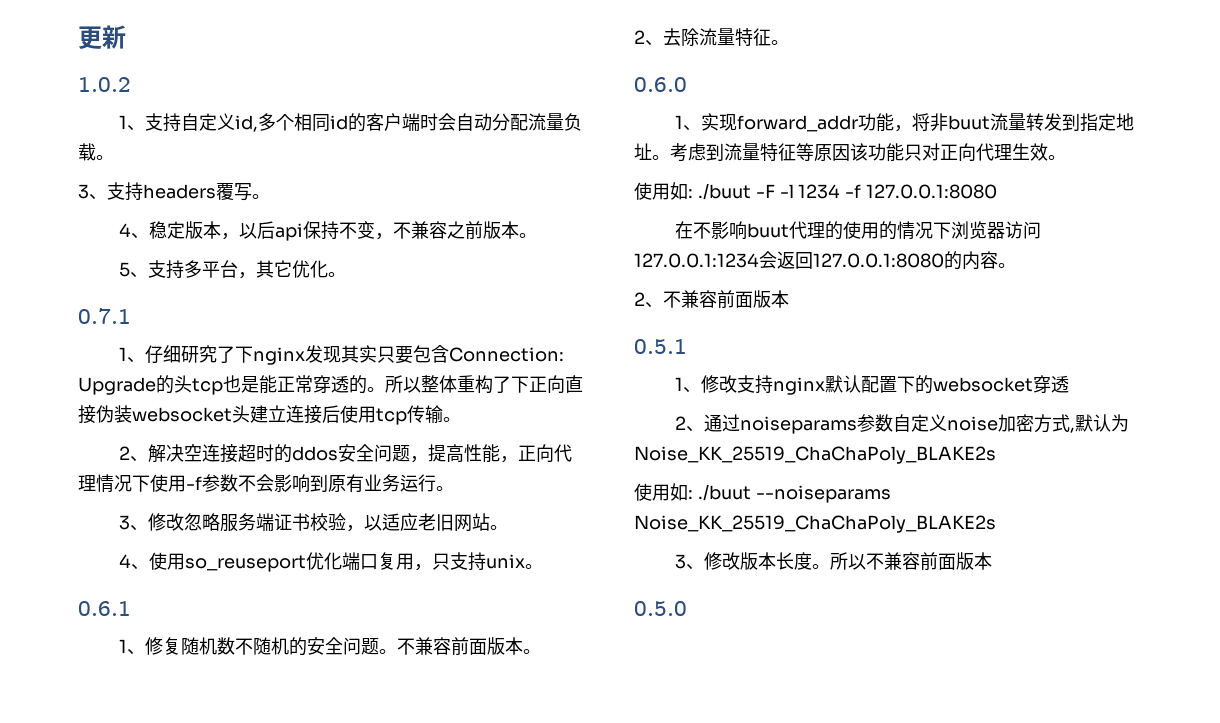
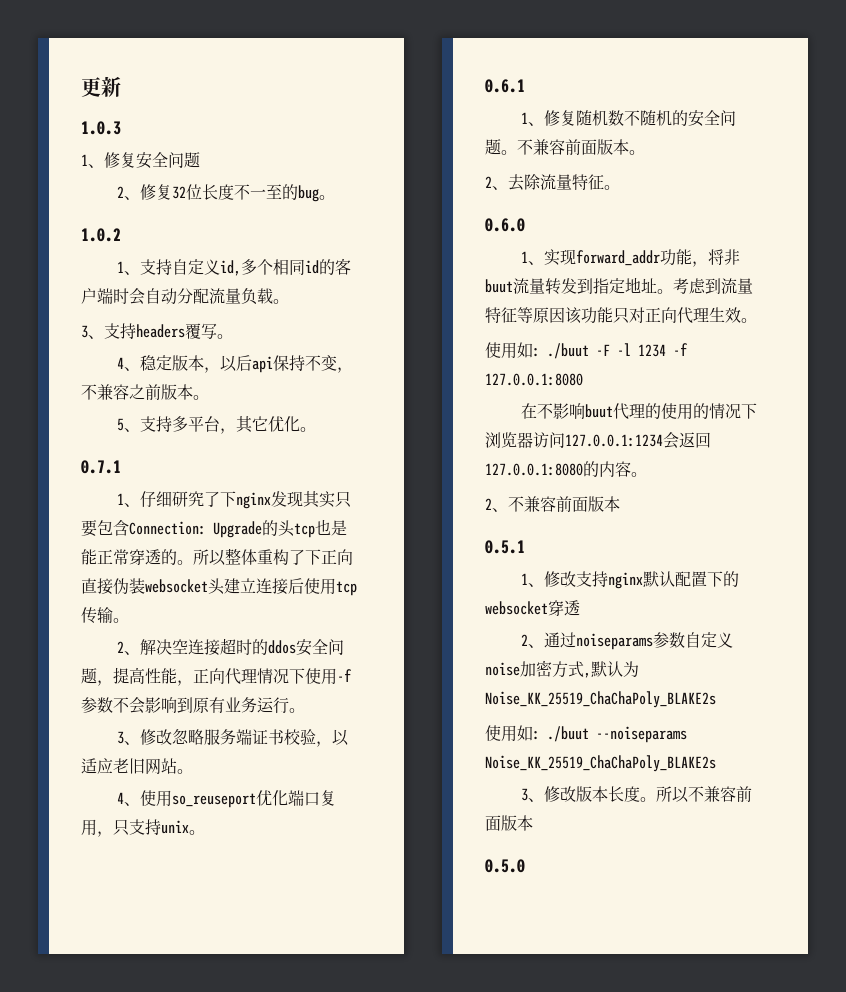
(126, 37) none -> [81,121,121,135] [81,152,200,169] [116,184,335,202] // 1.0.3 // 1、修复安全问题 // 2、修复32位长度不一至的bug。

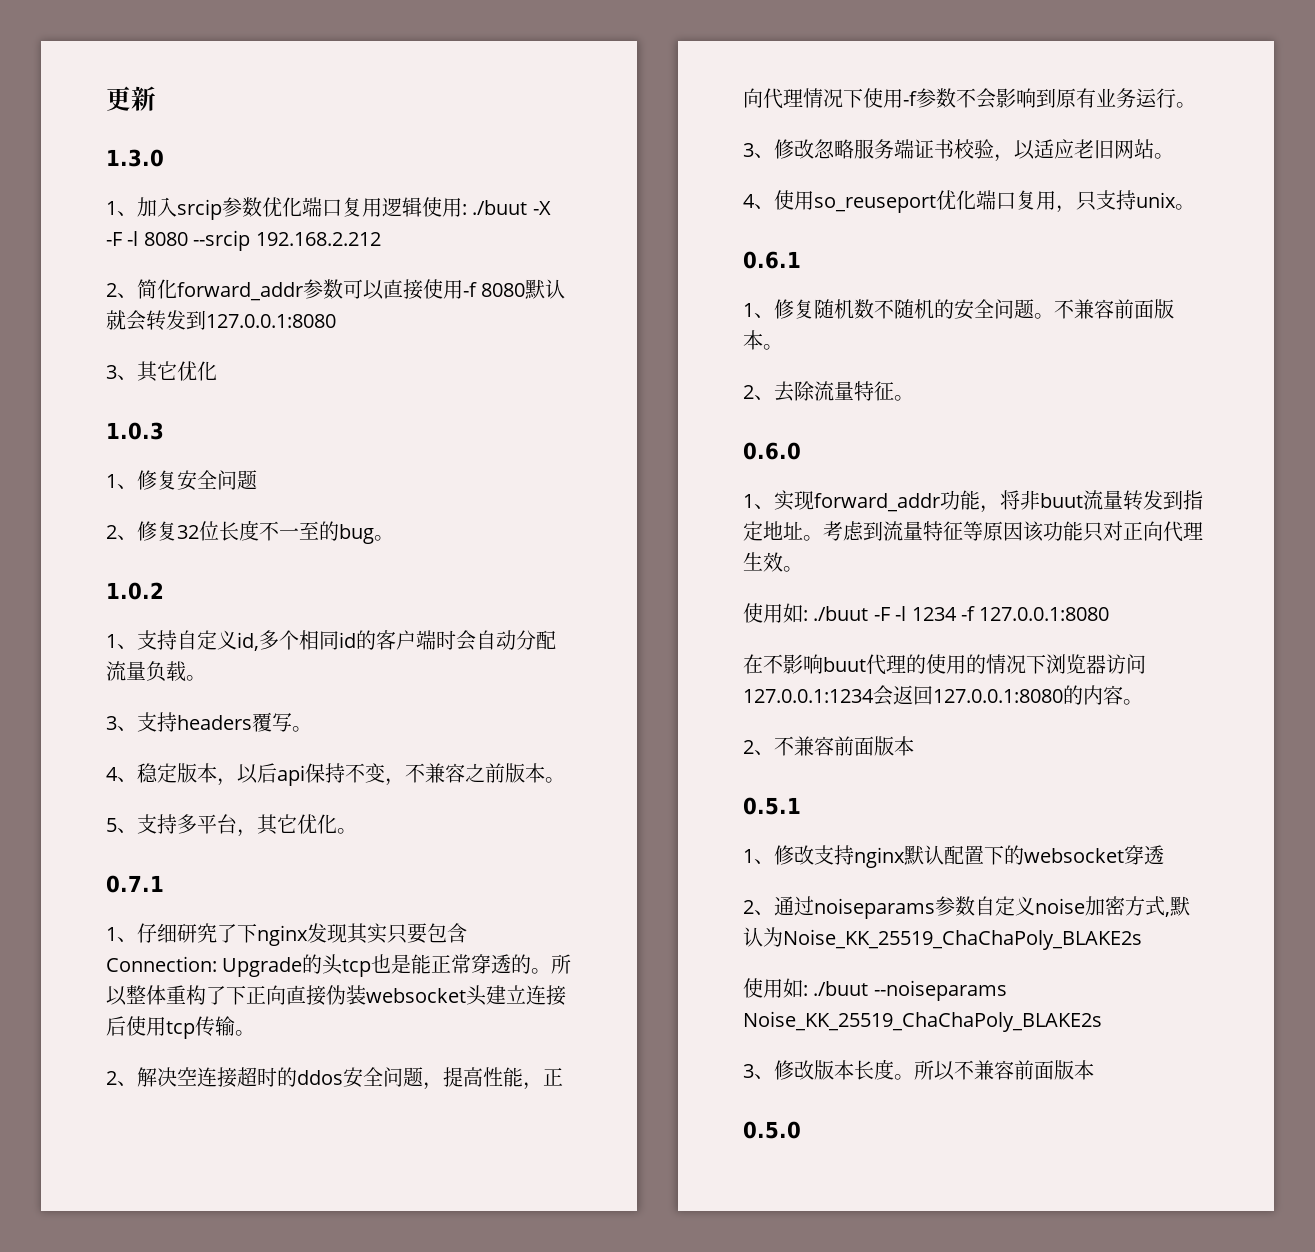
(121, 86) none -> [106,149,164,167] [106,197,551,220] [106,230,381,251] [106,279,566,301] [106,310,336,331] [106,361,217,382] // 1.3.0 // 1、加入srcip参数优化端口复用逻辑使用: ./buut -X -F -l 8080 --srcip 192.168.2.212 // 2、简化forward_addr参数可以直接使用-f 8080默认就会转发到127.0.0.1:8080 // 3、其它优化

